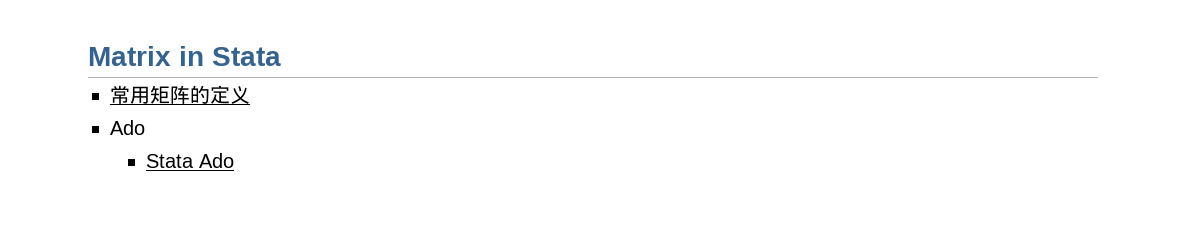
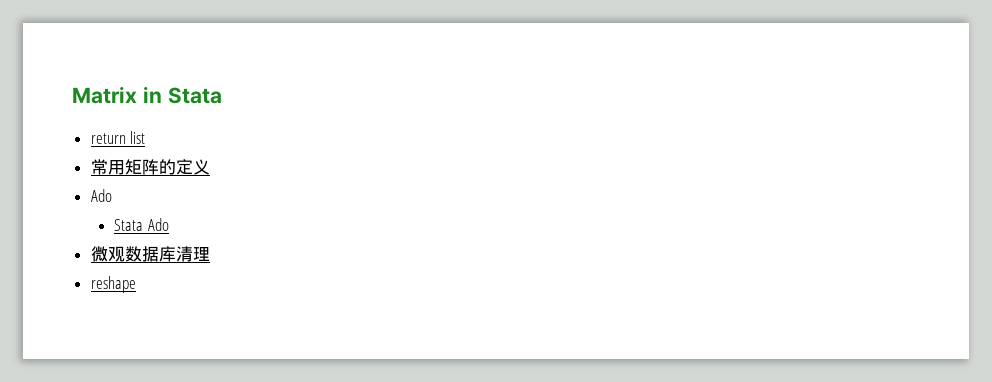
(281, 56) none -> [90,131,146,144] // return list
(234, 160) none -> [90,246,210,262] [90,276,136,293] // 微观数据库清理 // reshape

